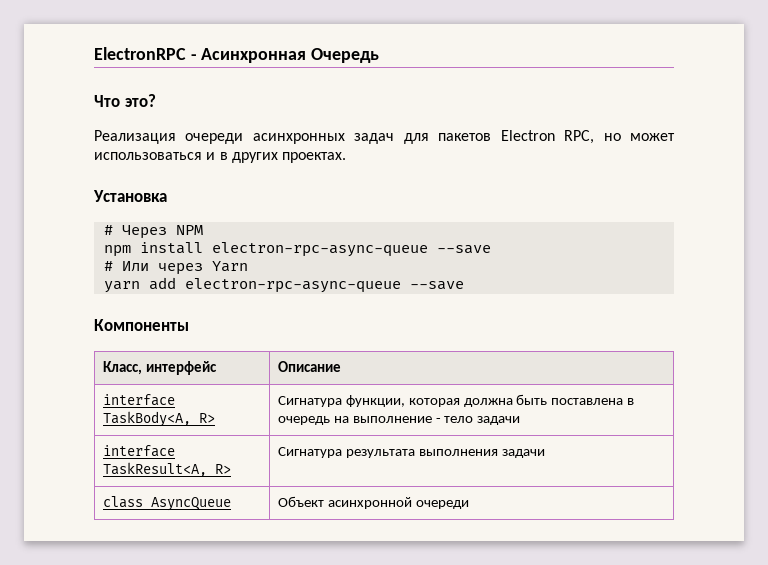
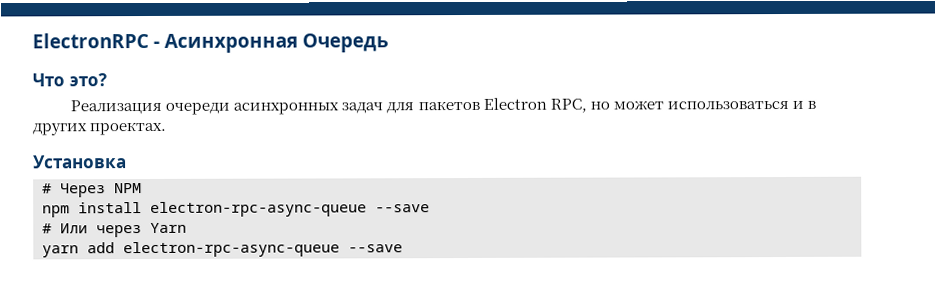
[94,319,189,331] [102,361,217,375] [277,361,341,372] [102,394,175,406] [102,411,215,427] [277,394,635,407] [277,416,521,425] [102,445,175,457] [102,462,231,477] [277,447,545,458] [102,496,231,511] [277,496,469,509] // Компоненты // Класс, интерфейс | Описание // interface TaskBody<A, R> | Сигнатура функции, которая должна быть поставлена в очередь на выполнение - тело задачи // interface TaskResult<A, R> | Сигнатура результата выполнения задачи // class AsyncQueue | Объект асинхронной очереди -> (403, 248) none

